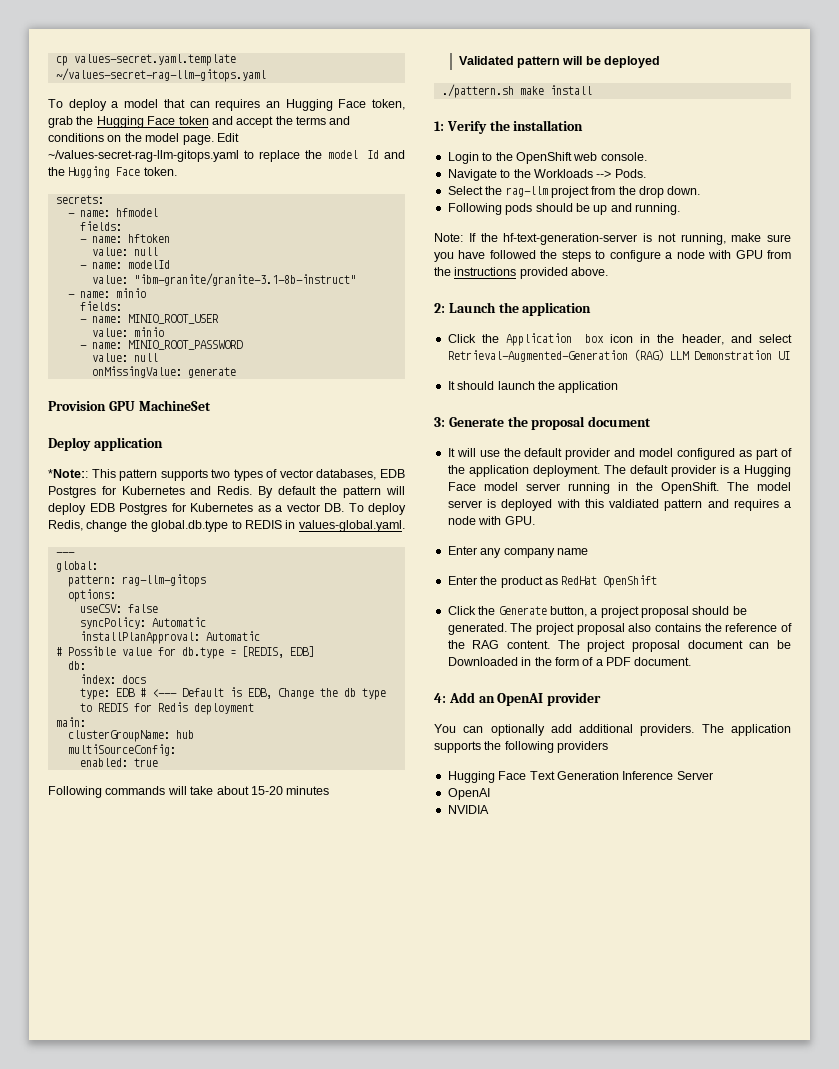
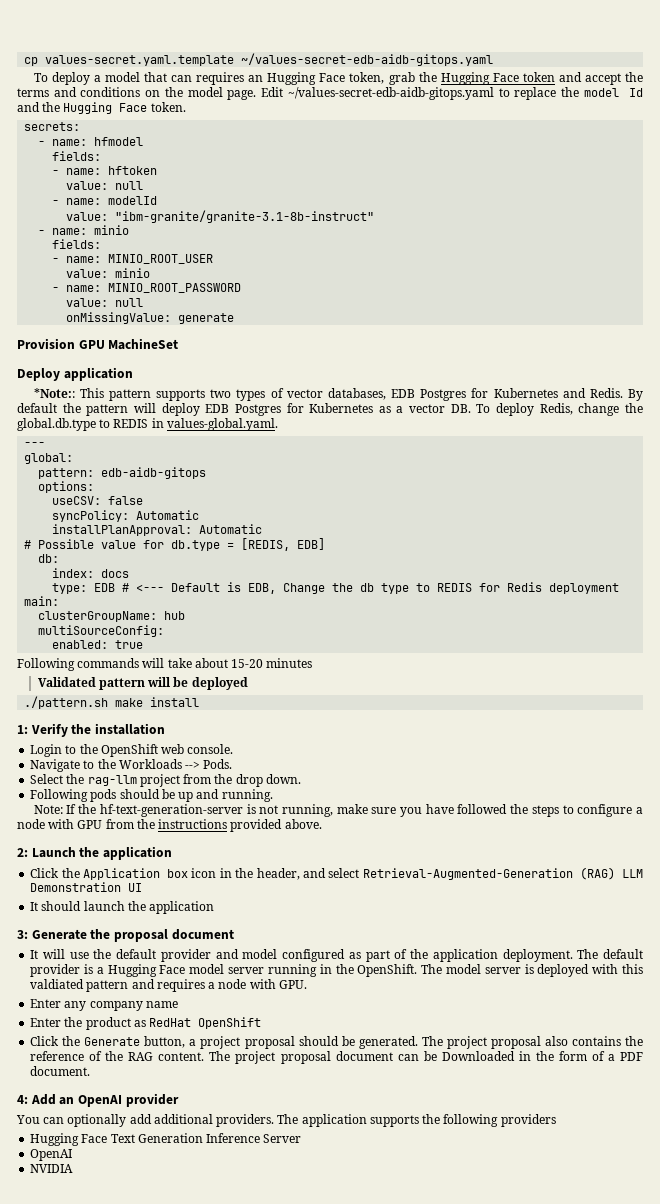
[55,68,266,82] ~/values-secret-rag-llm-gitops.yaml -> [241,53,494,66] ~/values-secret-edb-aidb-gitops.yaml
[48,150,239,162] ~/values-secret-rag-llm-gitops.yaml -> [287,87,494,100] ~/values-secret-edb-aidb-gitops.yaml
[121,574,206,587] rag-llm-gitops -> [101,467,207,479] edb-aidb-gitops

